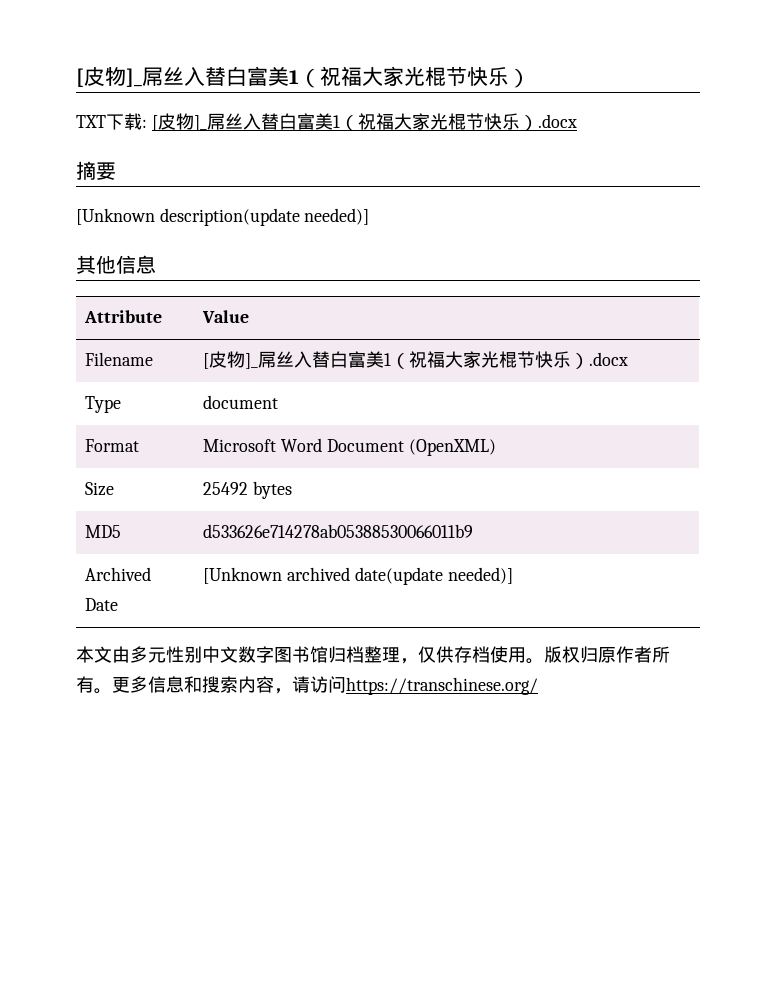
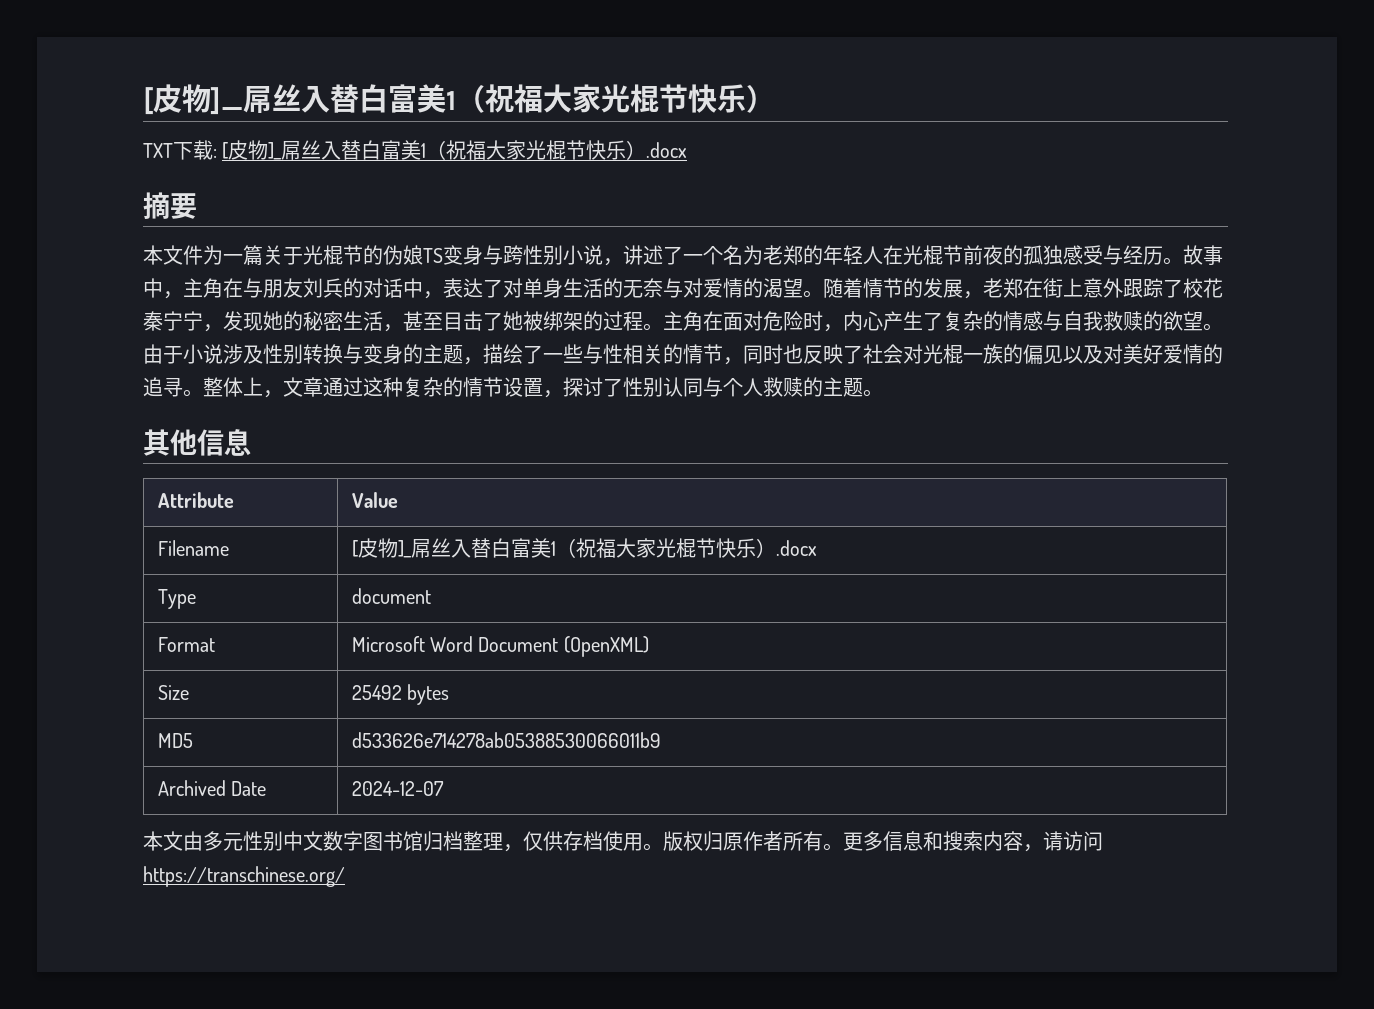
[76,208,370,226] [Unknown description(update needed)] -> [143,245,1223,266] [143,278,1223,299] [143,311,1223,332] [143,344,1223,365] [143,377,883,398] 本文件为一篇关于光棍节的伪娘TS变身与跨性别小说，讲述了一个名为老郑的年轻人在光棍节前夜的孤独感受与经历。故事中，主角在与朋友刘兵的对话中，表达了对单身生活的无奈与对爱情的渴望。随着情节的发展，老郑在街上意外跟踪了校花秦宁宁，发现她的秘密生活，甚至目击了她被绑架的过程。主角在面对危险时，内心产生了复杂的情感与自我救赎的欲望。由于小说涉及性别转换与变身的主题，描绘了一些与性相关的情节，同时也反映了社会对光棍一族的偏见以及对美好爱情的追寻。整体上，文章通过这种复杂的情节设置，探讨了性别认同与个人救赎的主题。
[203,567,513,585] [Unknown archived date(update needed)] -> [351,781,444,796] 2024-12-07

